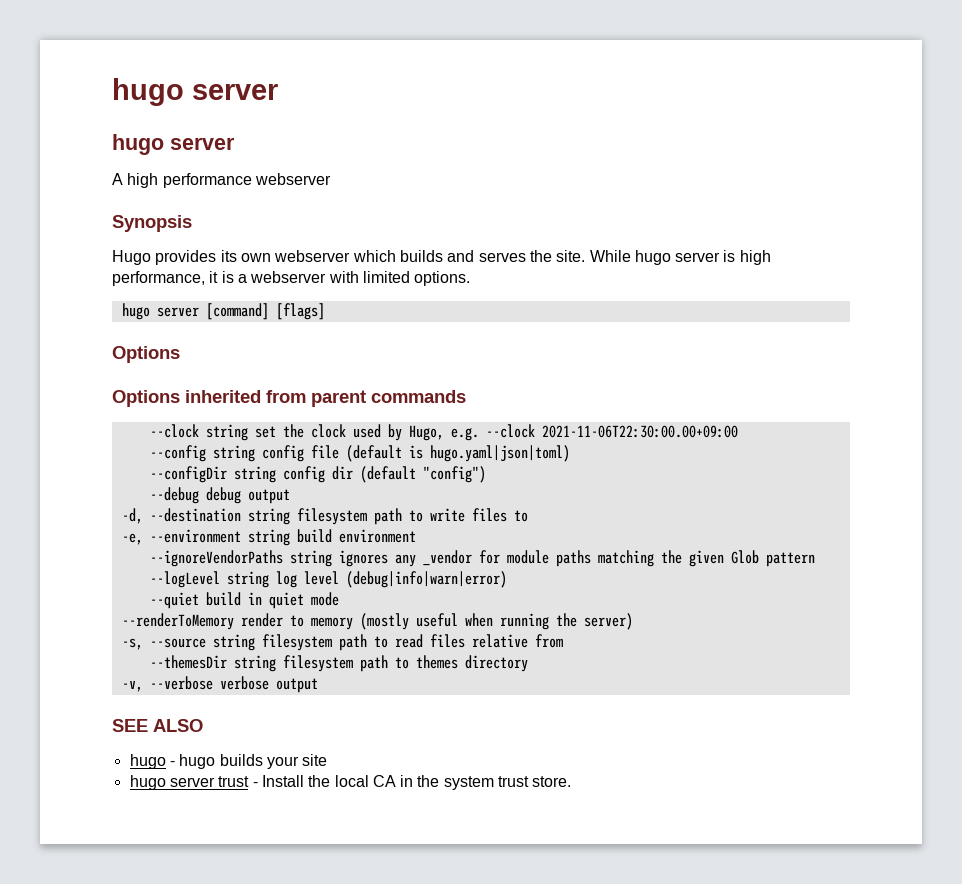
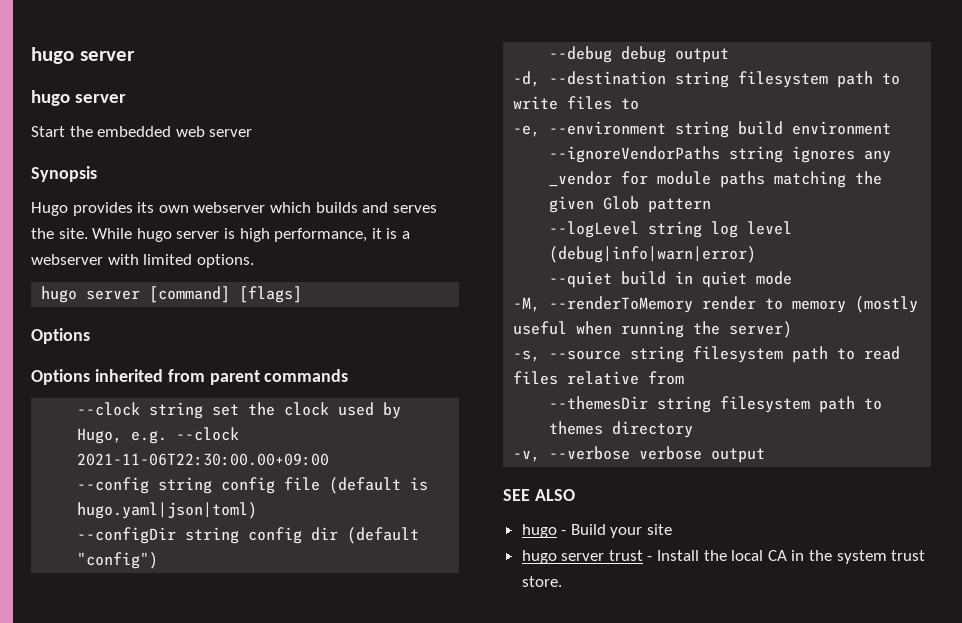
[112,173,331,188] A high performance webserver -> [31,126,253,137] Start the embedded web server
(339, 599) none -> [513,297,541,312] -M,
[179,754,263,769] hugo builds -> [570,524,606,535] Build

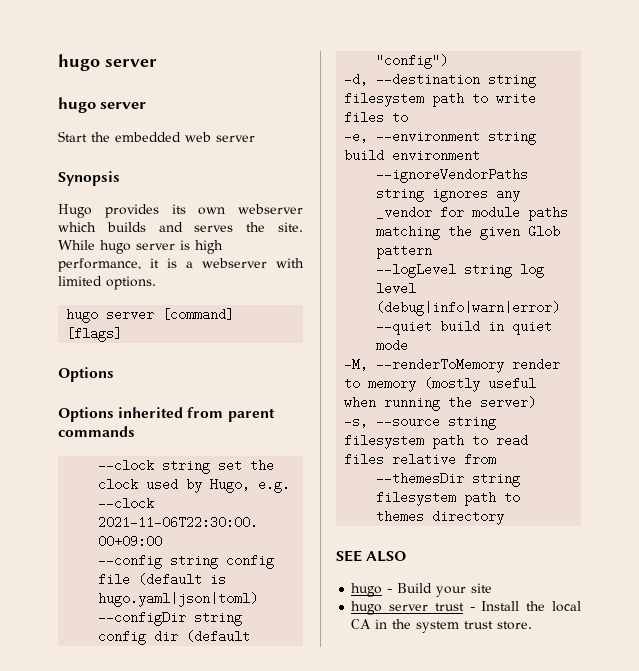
[549,46,730,63] // --debug debug output -> (449, 61) none
[513,446,766,463] // -v, --verbose verbose output -> (505, 517) none

